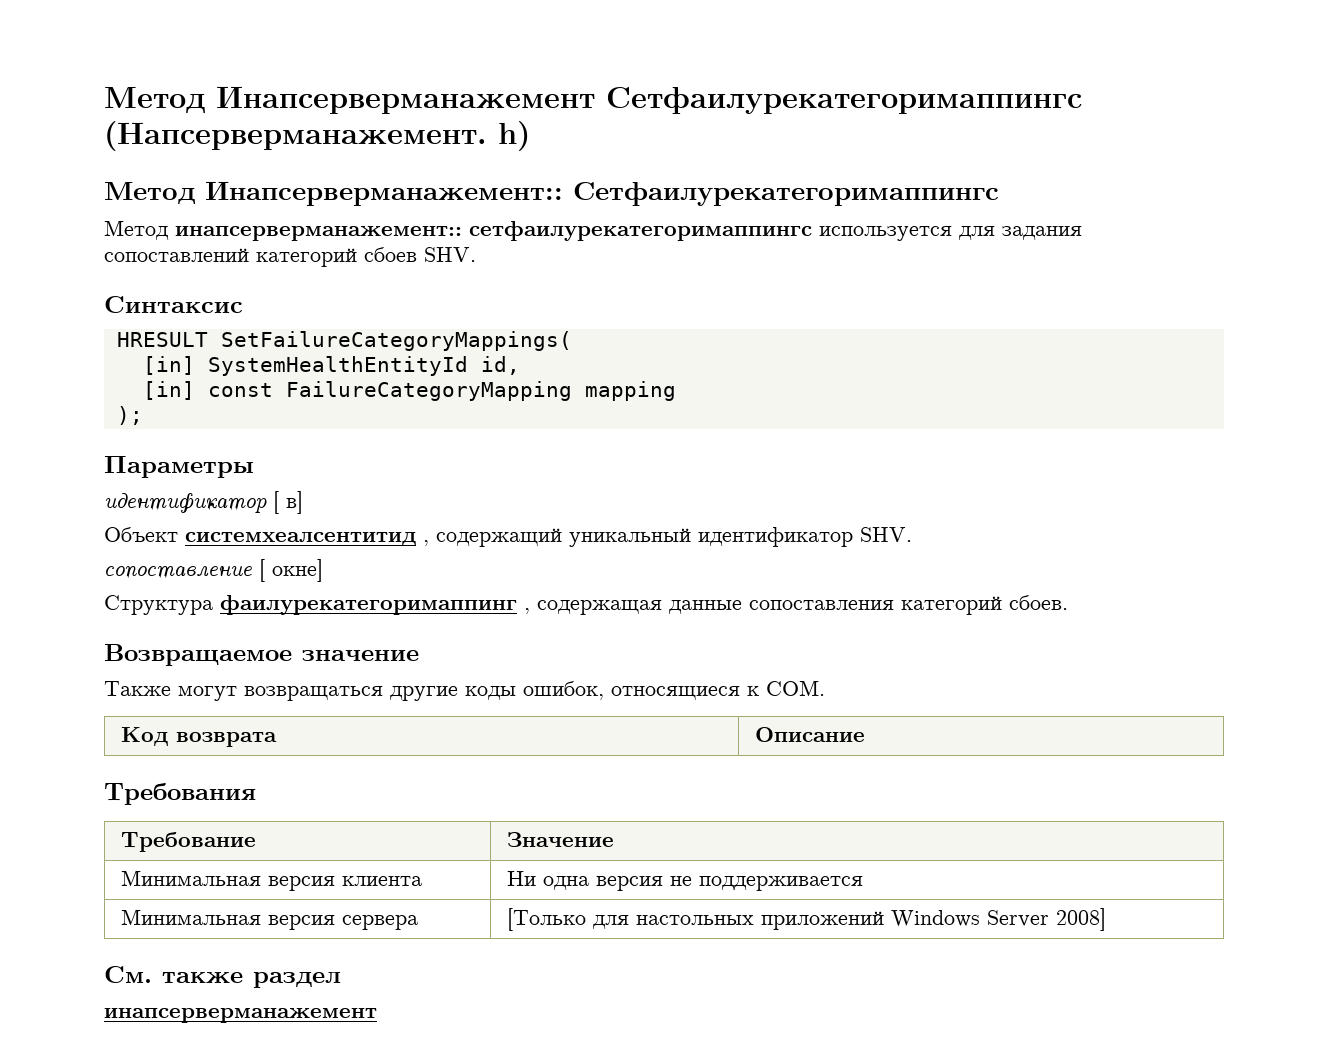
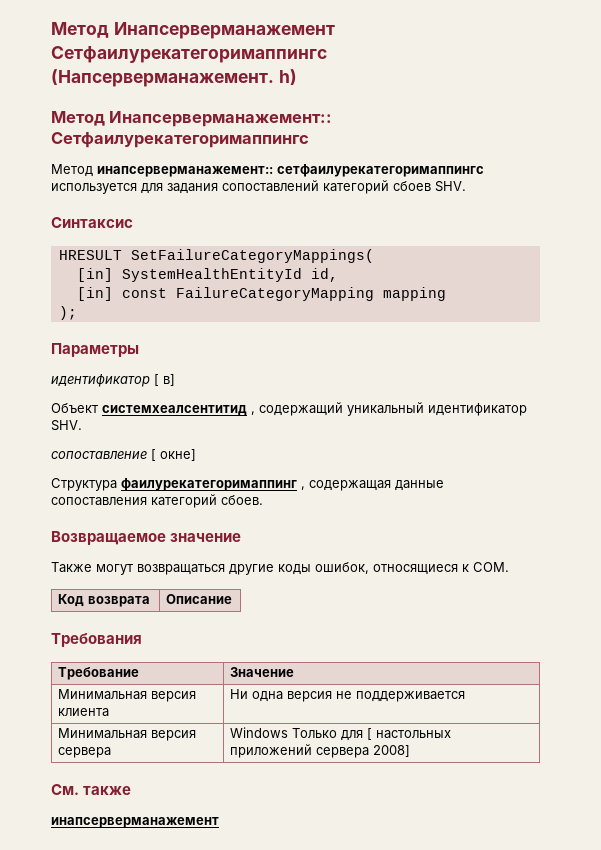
[506,908,1049,931] [Только для настольных приложений Windows Server -> [230,727,452,741] [230,744,370,758] Windows Только для [ настольных приложений сервера
[253,972,341,988] раздел -> (132, 790) none

